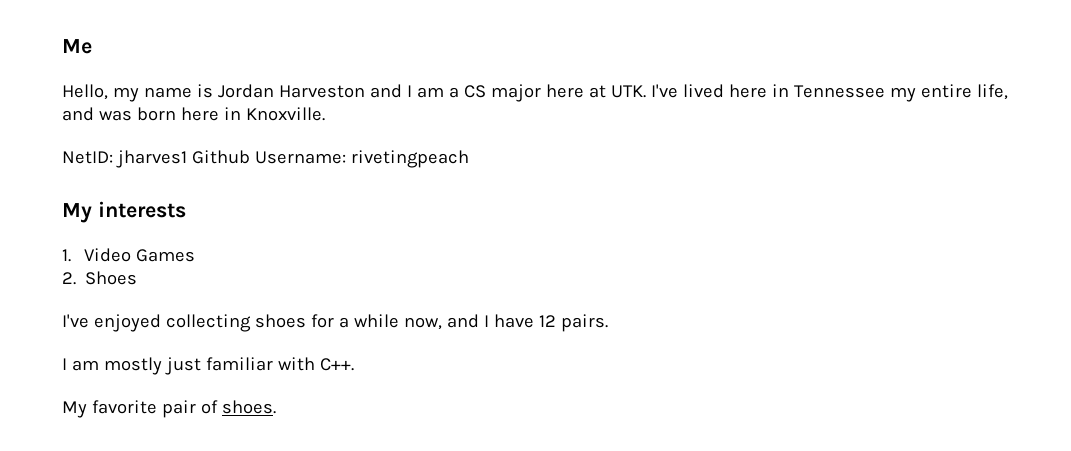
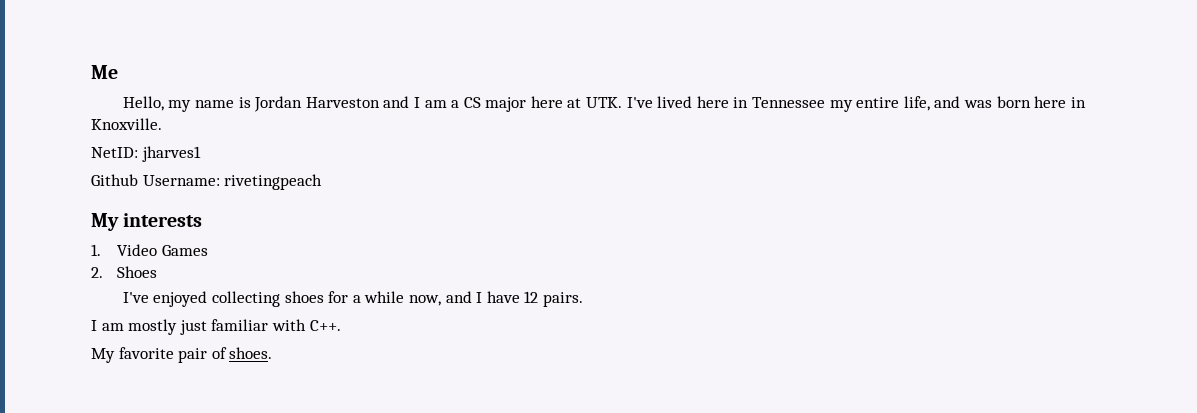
(187, 159) none -> (201, 154) //

